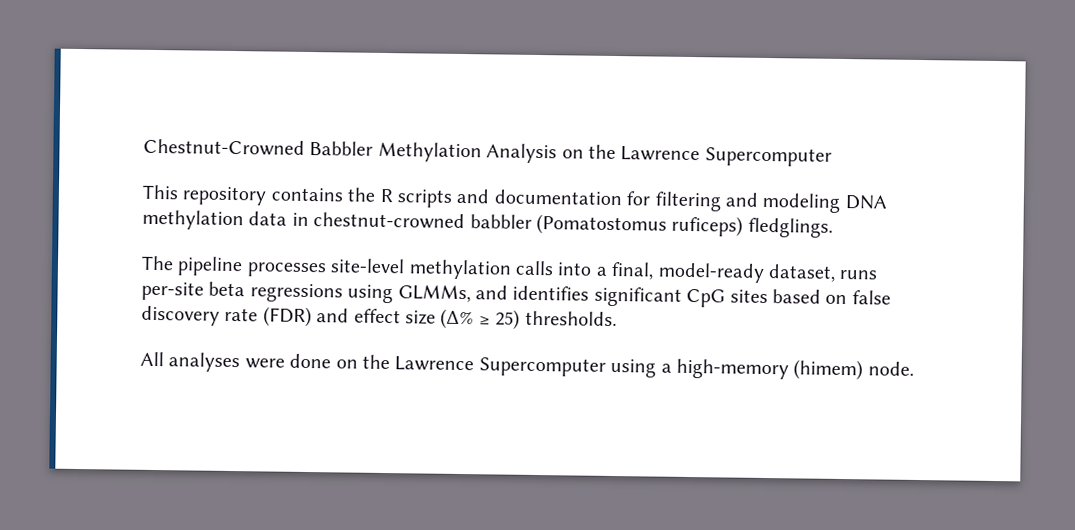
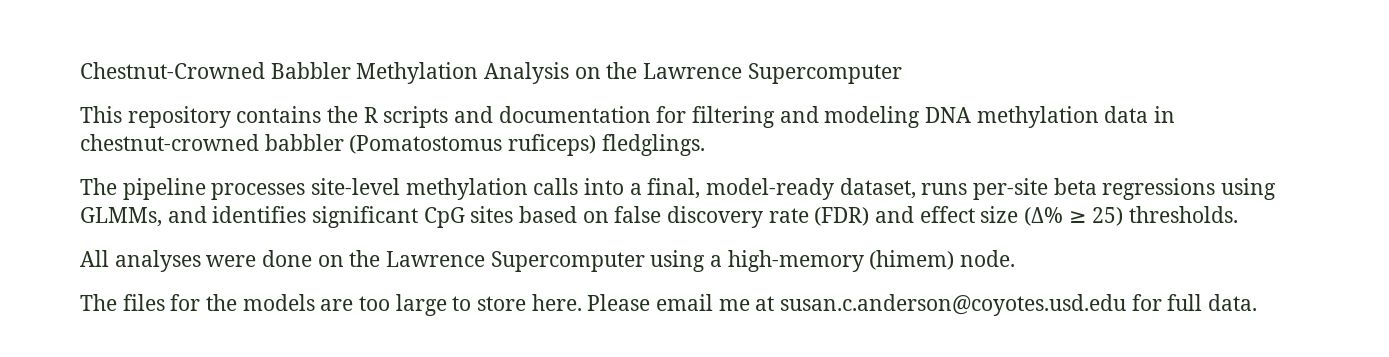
(914, 368) none -> [80,294,1258,316] // The files for the models are too large to store here. Please email me at susan.c.anderson@coyotes.usd.edu for full data.

